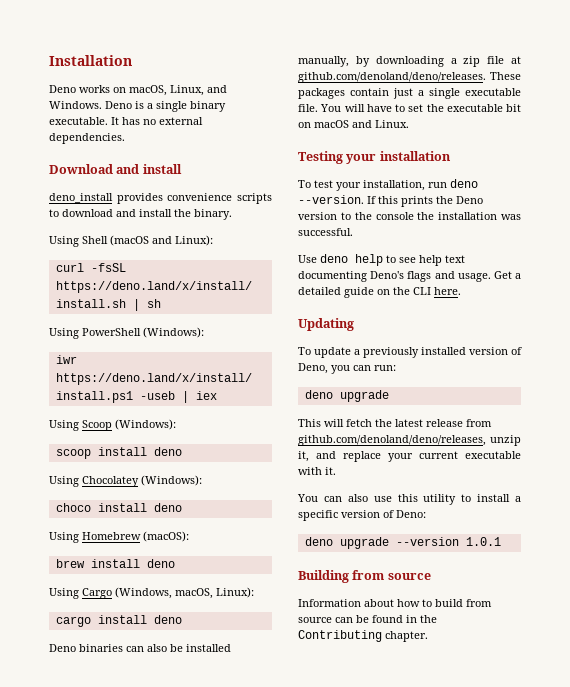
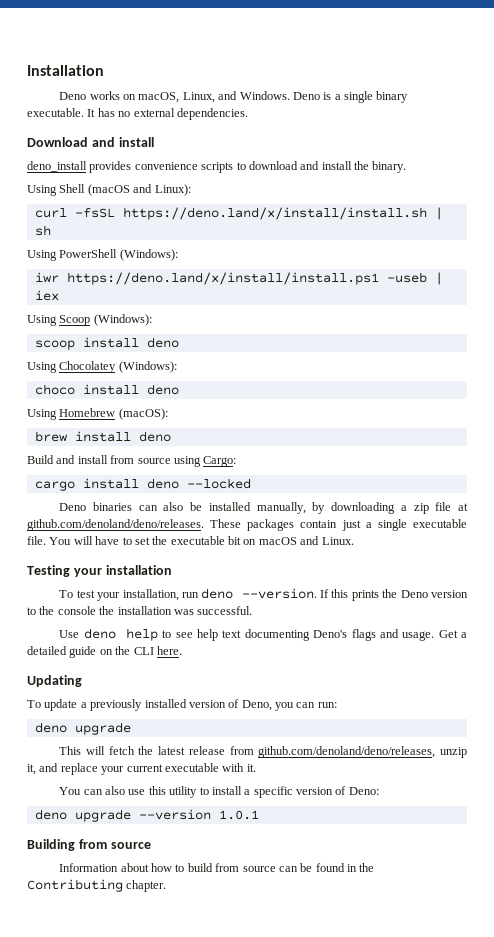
[49,587,254,599] Using Cargo (Windows, macOS, Linux): -> [27,455,237,467] Build and install from source using Cargo:
(182, 619) none -> [186,478,251,489] --locked

